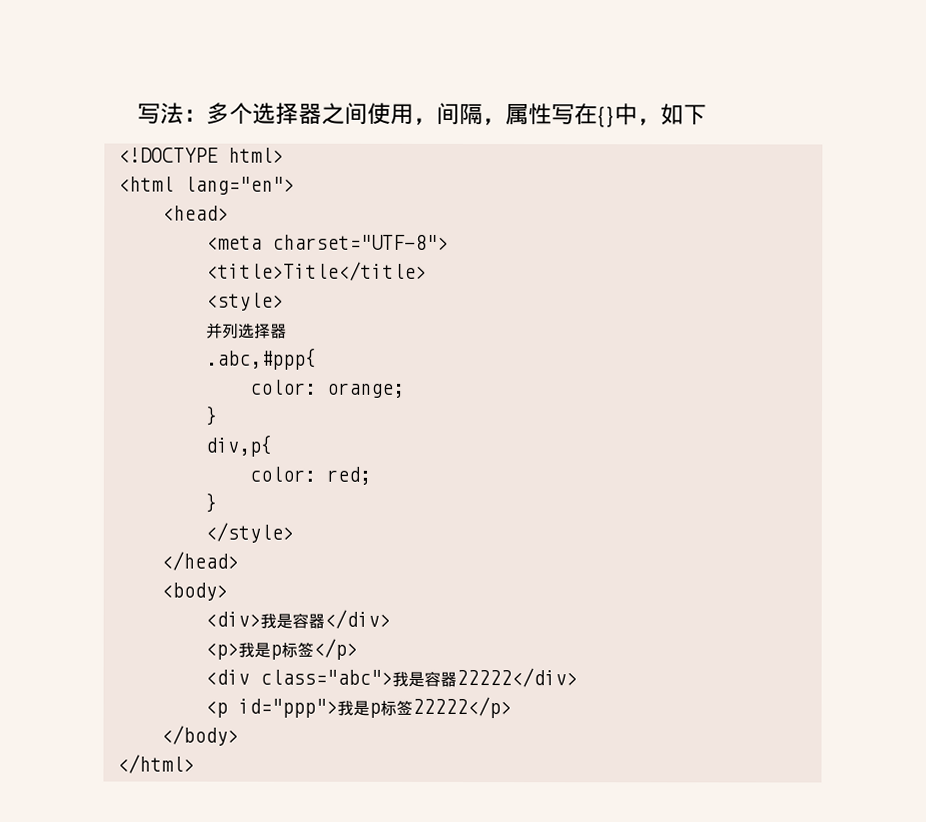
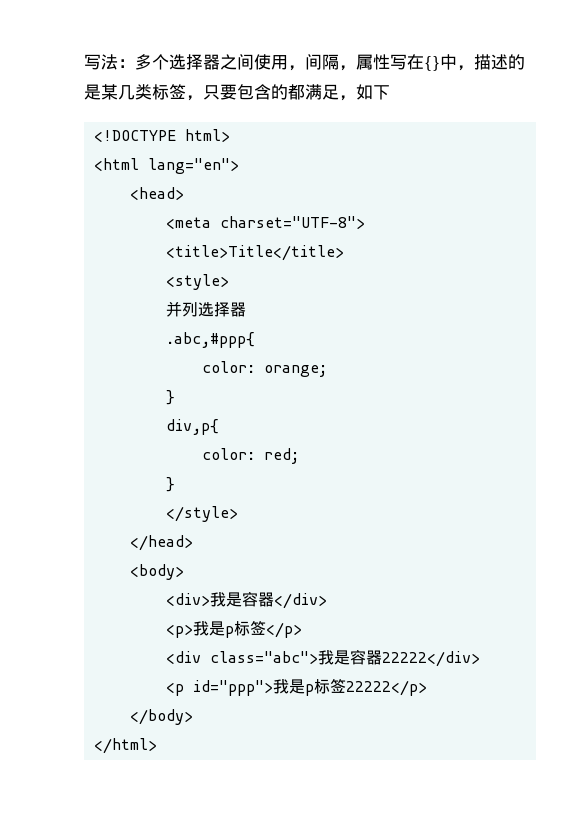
(662, 122) none -> [474,54,525,70] [84,84,356,101] 描述的是某几类标签，只要包含的都满足，

